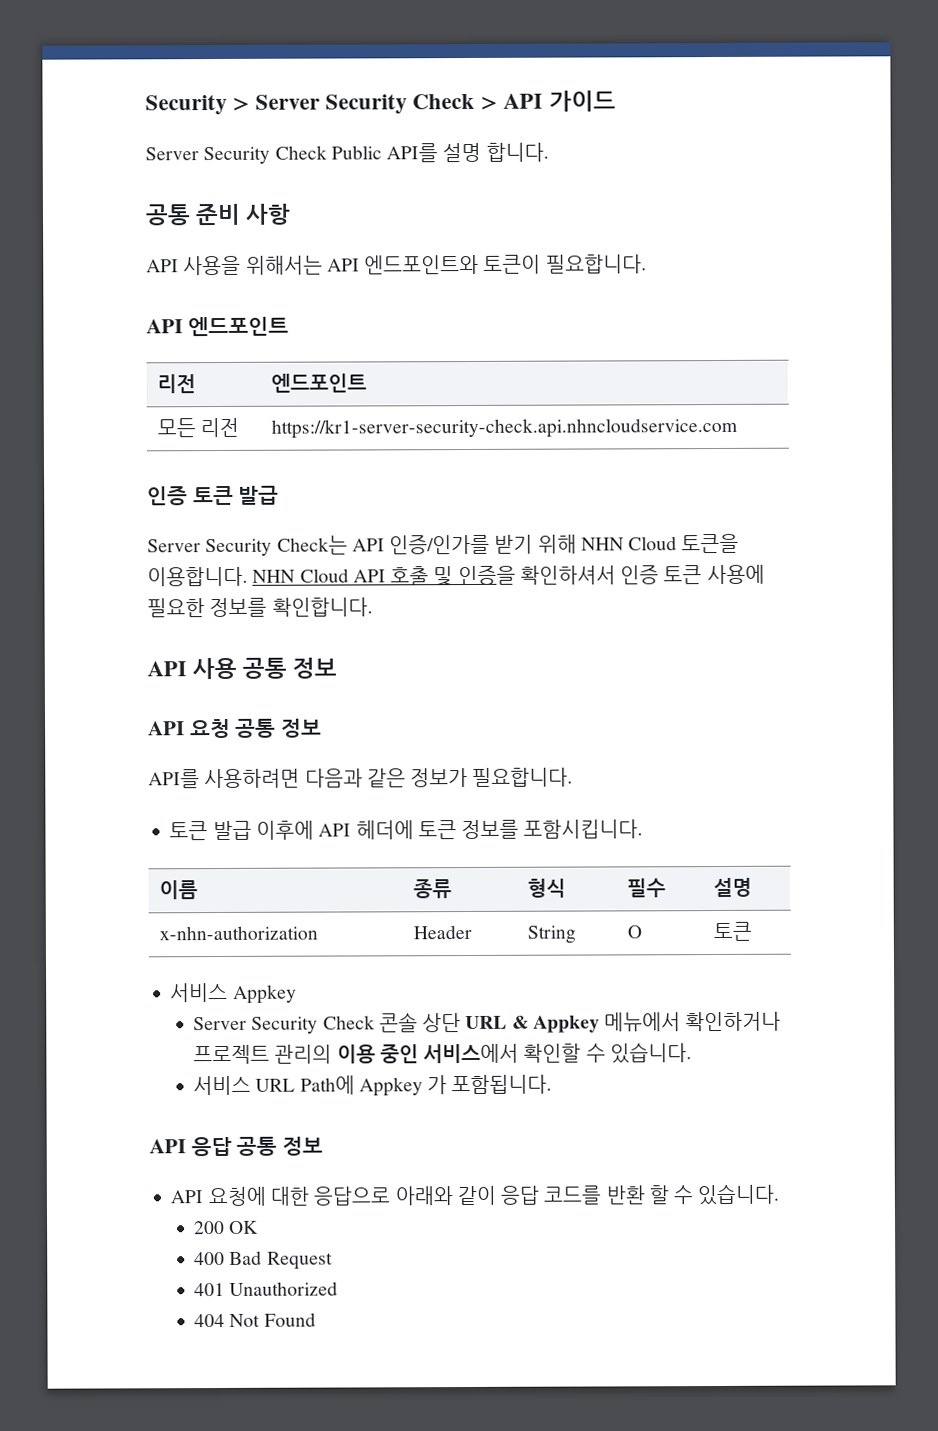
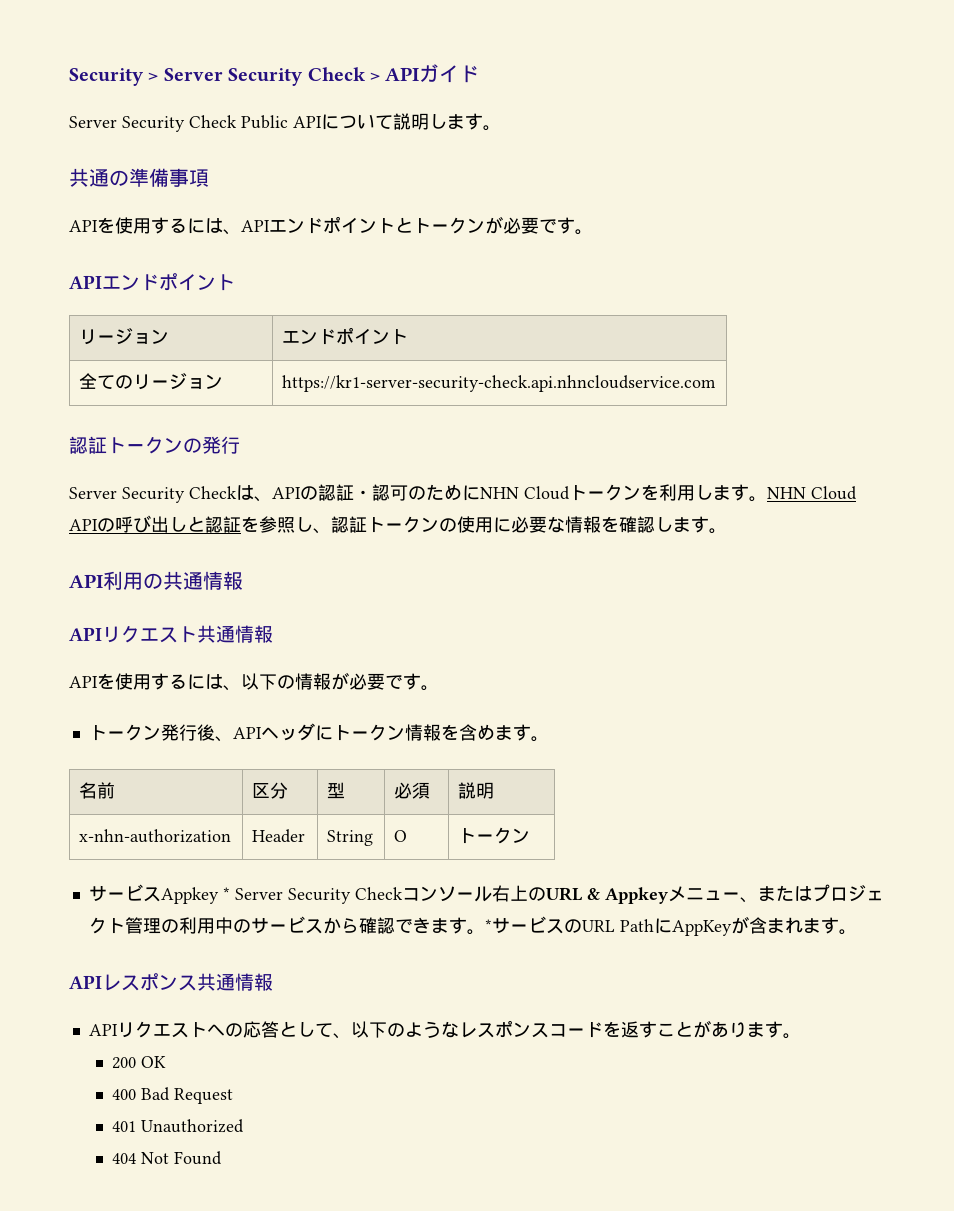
[548,90,616,112] 가이드 -> [419,64,480,83] ガイド
[386,142,549,163] [145,203,292,226] [146,254,647,276] [146,316,289,337] [157,374,197,394] [271,373,368,393] [157,417,240,438] [271,417,739,439] [147,485,280,506] [147,533,740,557] [147,564,765,587] [147,597,373,618] [147,657,338,680] [148,718,323,739] [148,767,574,789] [169,819,644,841] [159,880,199,900] [413,879,453,899] [527,878,567,898] [627,878,667,898] [713,877,753,898] API를 설명 합니다. // 공통 준비 사항 // API 사용을 위해서는 API 엔드포인트와 토큰이 필요합니다. // API 엔드포인트 // 리전 | 엔드포인트 // 모든 리전 | https://kr1-server-security-check.api.nhncloudservice.com // 인증 토큰 발급 // Server Security Check는 API 인증/인가를 받기 위해 NHN Cloud 토큰을 이용합니다. NHN Cloud API 호출 및 인증을 확인하셔서 인증 토큰 사용에 필요한 정보를 확인합니다. // API 사용 공통 정보 // API 요청 공통 정보 // API를 사용하려면 다음과 같은 정보가 필요합니다. // 토큰 발급 이후에 API 헤더에 토큰 정보를 포함시킵니다. // 이름 | 종류 | 형식 | 필수 | 설명 -> [293,113,501,131] [69,168,209,187] [69,216,593,235] [69,273,235,291] [79,328,170,345] [282,327,409,345] [79,373,224,390] [282,375,717,392] [69,436,240,454] [69,484,857,503] [69,515,727,534] [69,571,243,590] [69,625,273,643] [69,672,439,691] [88,723,549,742] [79,782,116,799] [252,782,289,799] [327,782,346,799] [394,782,431,799] [458,782,495,799] APIについて説明します。 // 共通の準備事項 // APIを使用するには、APIエンドポイントとトークンが必要です。 // APIエンドポイント // リージョン | エンドポイント // 全てのリージョン | https://kr1-server-security-check.api.nhncloudservice.com // 認証トークンの発行 // Server Security Checkは、APIの認証・認可のためにNHN Cloudトークンを利用します。NHN Cloud APIの呼び出しと認証を参照し、認証トークンの使用に必要な情報を確認します。 // API利用の共通情報 // APIリクエスト共通情報 // APIを使用するには、以下の情報が必要です。 // トークン発行後、APIヘッダにトークン情報を含めます。 // 名前 | 区分 | 型 | 必須 | 説明
[713,921,753,942] [170,982,297,1004] [193,1011,782,1034] [193,1042,692,1065] [193,1074,553,1097] [149,1136,324,1157] [170,1183,780,1207] 토큰 // 서비스 Appkey // Server Security Check 콘솔 상단 URL & Appkey 메뉴에서 확인하거나 프로젝트 관리의 이용 중인 서비스에서 확인할 수 있습니다. // 서비스 URL Path에 Appkey 가 포함됩니다. // API 응답 공통 정보 // API 요청에 대한 응답으로 아래와 같이 응답 코드를 반환 할 수 있습니다. -> [458,827,531,844] [88,884,884,904] [88,916,857,936] [69,973,273,991] [88,1020,801,1039] トークン // サービスAppkey * Server Security Checkコンソール右上のURL & Appkeyメニュー、またはプロジェクト管理の利用中のサービスから確認できます。*サービスのURL PathにAppKeyが含まれます。 // APIレスポンス共通情報 // APIリクエストへの応答として、以下のようなレスポンスコードを返すことがあります。

